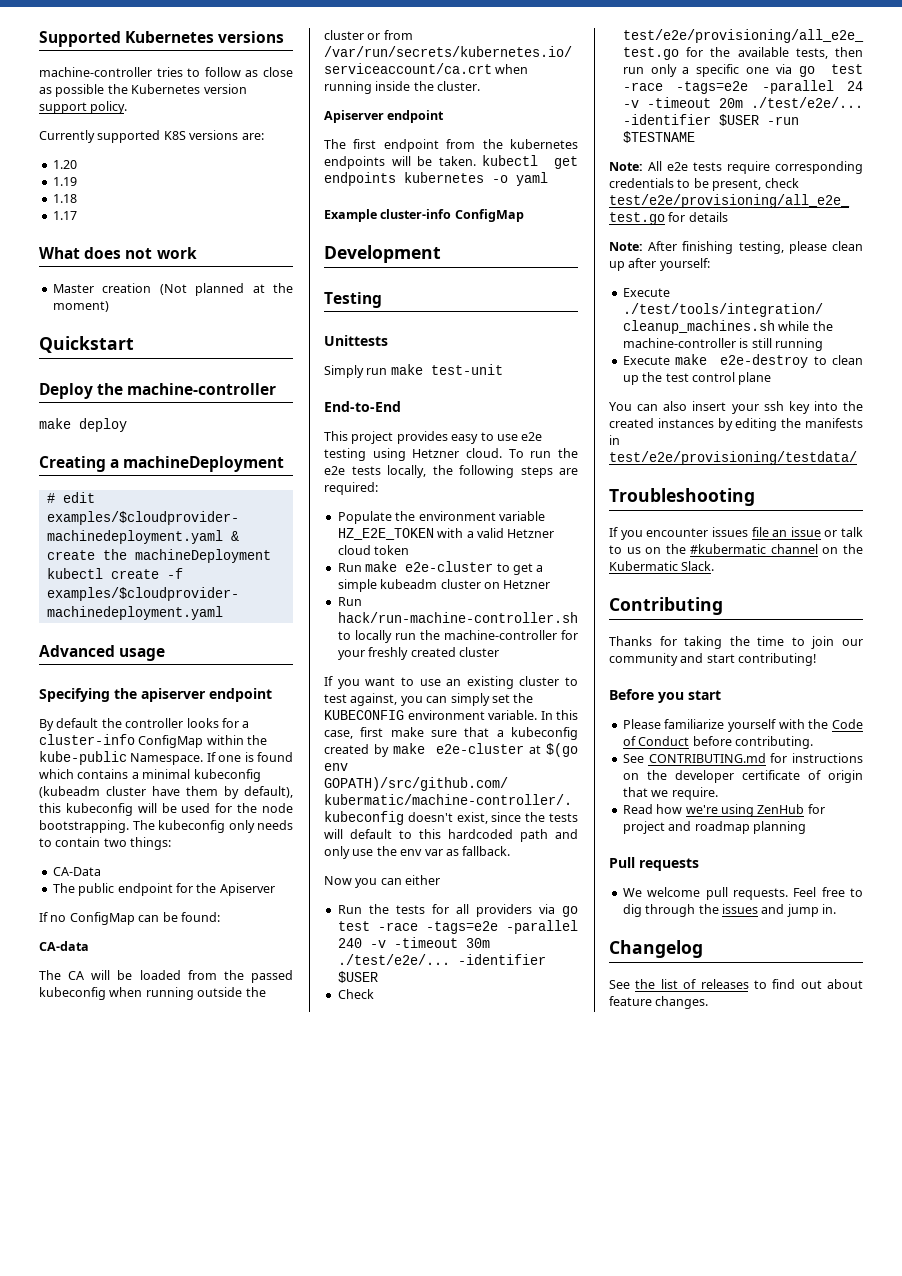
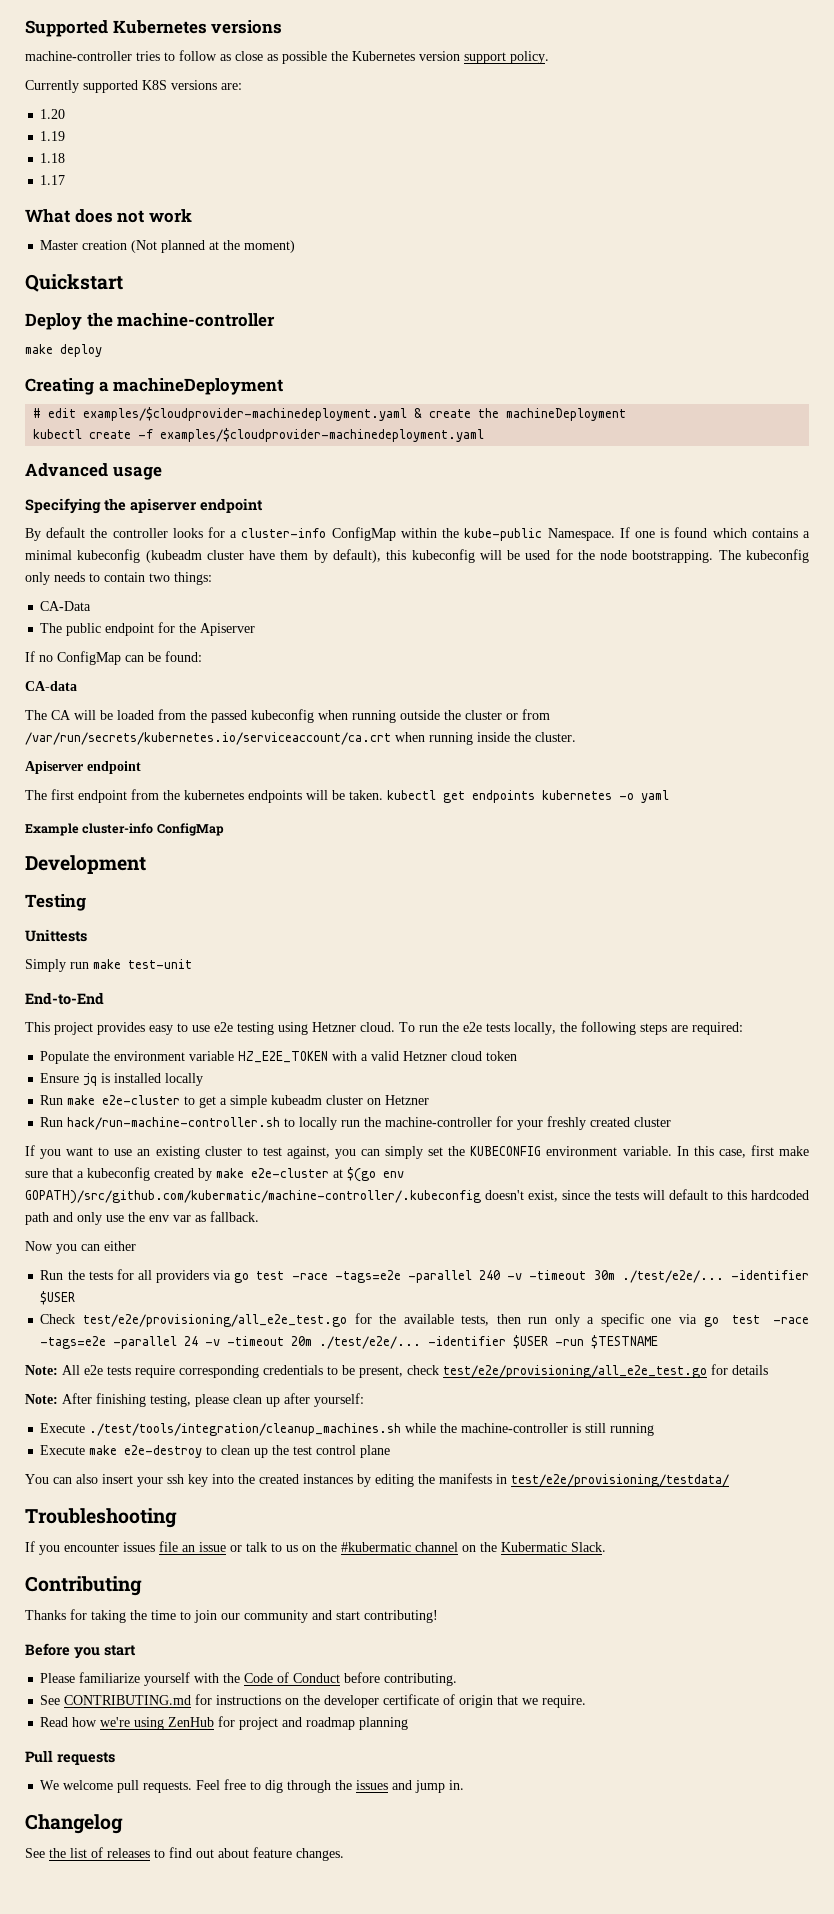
(410, 550) none -> [40,1073,204,1086] // Ensure jq is installed locally

